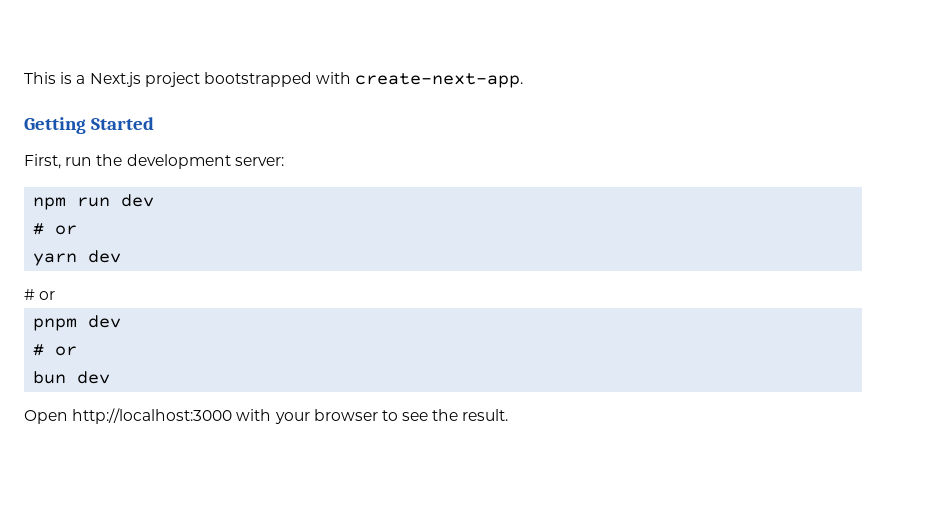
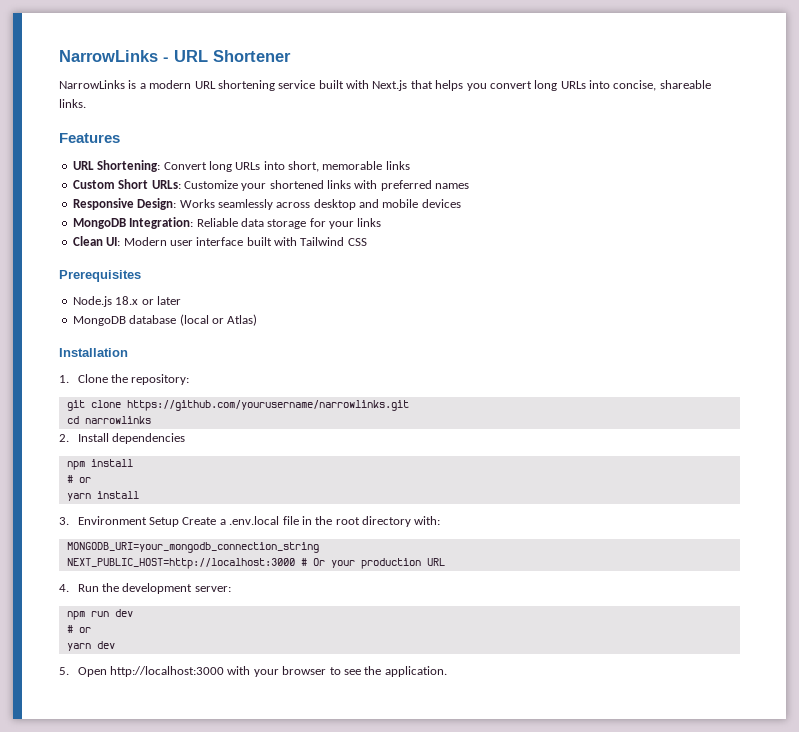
[24,72,524,88] [24,117,154,134] [24,154,93,169] This is a Next.js project bootstrapped with create-next-app. // Getting Started // First, run -> [59,50,291,62] [59,80,711,91] [59,99,86,108] [59,133,120,143] [72,160,410,172] [72,179,470,191] [72,198,461,210] [72,217,382,229] [72,236,367,246] [59,270,141,282] [72,296,181,307] [72,314,258,326] [59,348,128,357] [59,374,190,385] [66,400,409,411] [66,416,151,424] [59,433,186,444] [66,459,133,470] [66,475,91,483] [66,491,139,501] [59,516,441,527] [66,542,319,553] [66,558,445,569] [59,584,99,592] NarrowLinks - URL Shortener // NarrowLinks is a modern URL shortening service built with Next.js that helps you convert long URLs into concise, shareable links. // Features // URL Shortening: Convert long URLs into short, memorable links // Custom Short URLs: Customize your shortened links with preferred names // Responsive Design: Works seamlessly across desktop and mobile devices // MongoDB Integration: Reliable data storage for your links // Clean UI: Modern user interface built with Tailwind CSS // Prerequisites // Node.js 18.x or later // MongoDB database (local or Atlas) // Installation // 1. Clone the repository: // git clone https://github.com/yourusername/narrowlinks.git // cd narrowlinks // 2. Install dependencies // npm install // # or // yarn install // 3. Environment Setup Create a .env.local file in the root directory with: // MONGODB_URI=your_mongodb_connection_string // NEXT_PUBLIC_HOST=http://localhost:3000 # Or your production URL // 4. Run
[24,289,56,300] [33,315,122,331] [33,344,78,356] [33,371,111,384] # or // pnpm dev // # or // bun dev // -> [59,667,69,675] 5.
[462,409,509,421] result. -> [384,666,447,677] application.

